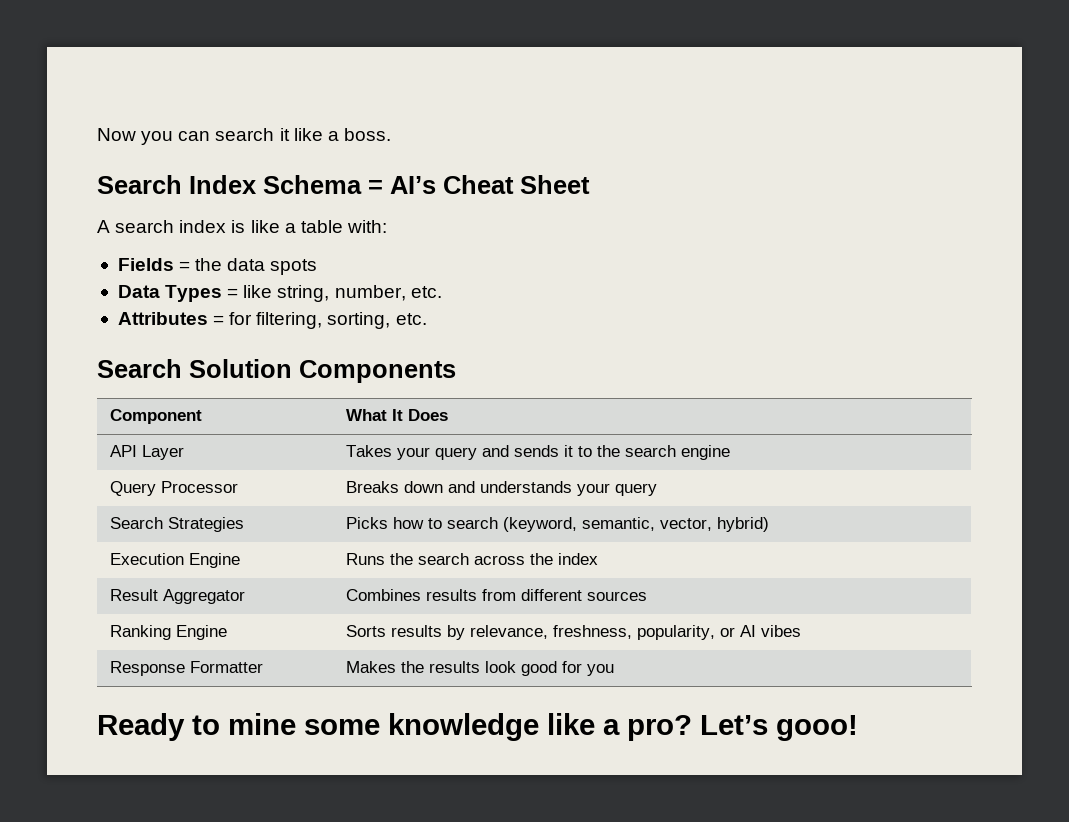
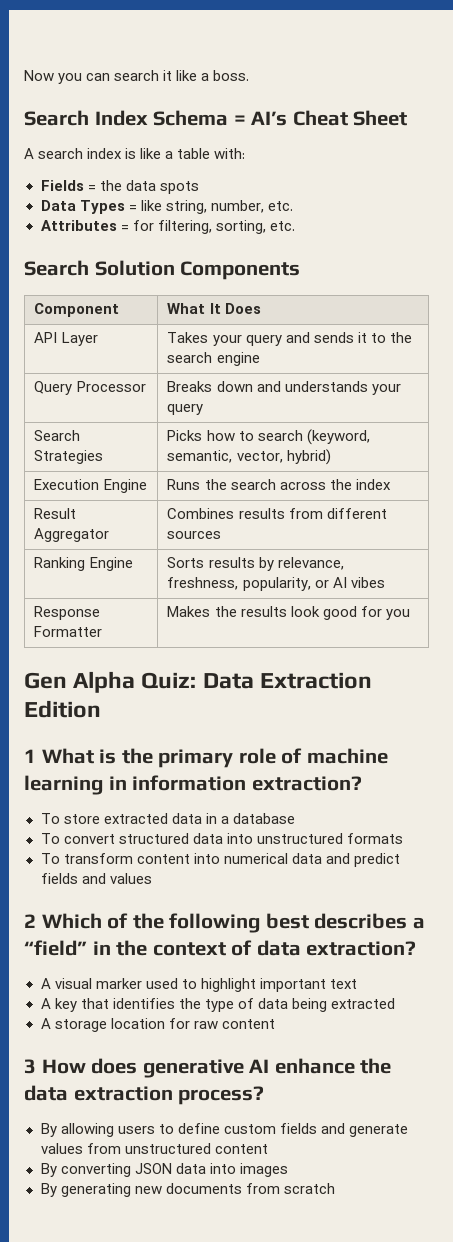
[97,713,858,741] Ready to mine some knowledge like a pro? Let’s gooo! -> [24,671,372,693] [24,700,101,718] [24,748,388,768] [24,775,362,795] [40,813,295,824] [40,833,403,844] [40,853,400,867] [40,873,152,884] [24,913,425,933] [24,940,417,956] [40,978,357,992] [40,998,395,1012] [40,1018,275,1032] [24,1058,392,1078] [24,1085,265,1105] [40,1123,408,1137] [40,1143,268,1154] [40,1163,288,1177] [40,1183,335,1197] Gen Alpha Quiz: Data Extraction Edition // 1 What is the primary role of machine learning in information extraction? // To store extracted data in a database // To convert structured data into unstructured formats // To transform content into numerical data and predict fields and values // 2 Which of the following best describes a “field” in the context of data extraction? // A visual marker used to highlight important text // A key that identifies the type of data being extracted // A storage location for raw content // 3 How does generative AI enhance the data extraction process? // By allowing users to define custom fields and generate values from unstructured content // By converting JSON data into images // By generating new documents from scratch

